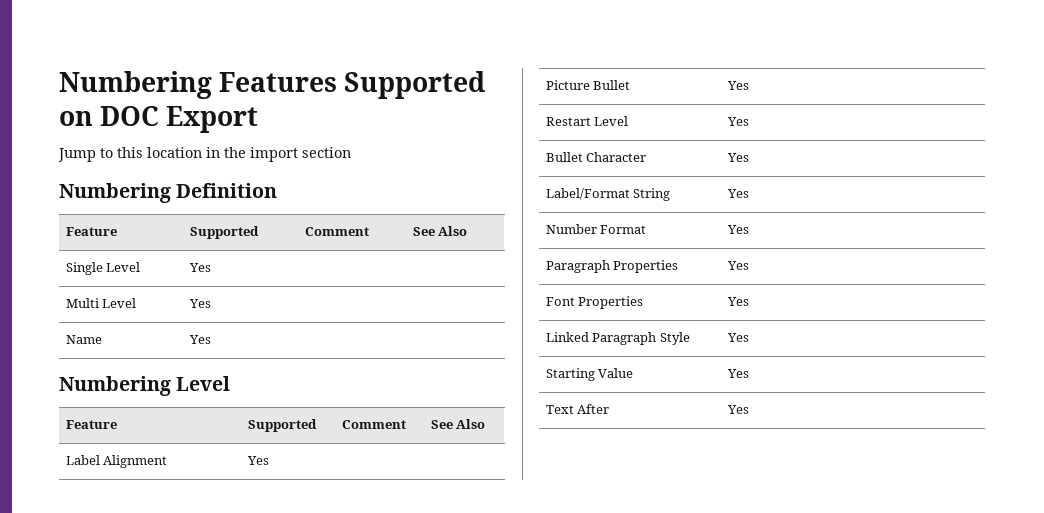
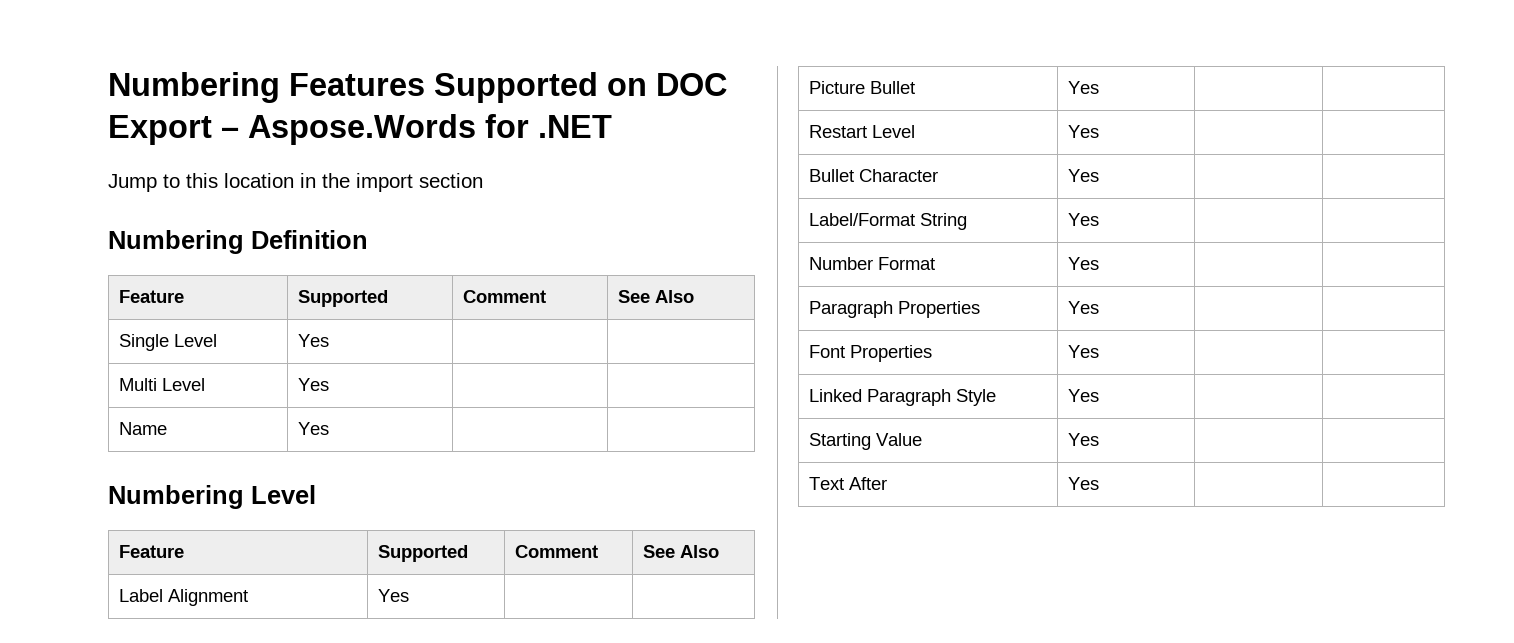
(259, 119) none -> [221,114,612,145] – Aspose.Words for .NET

